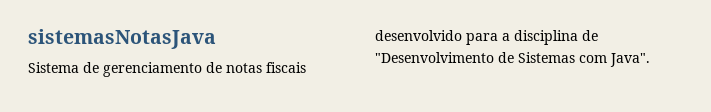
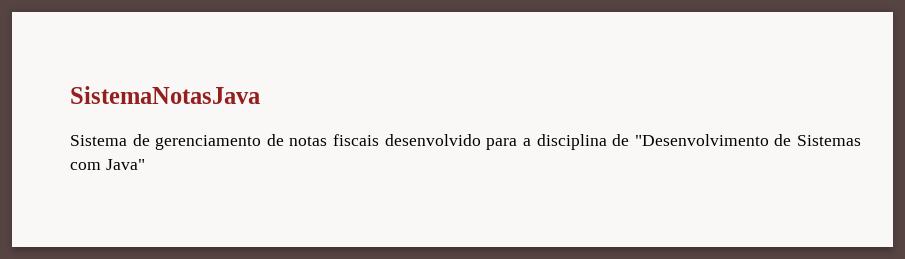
[28,29,216,49] sistemasNotasJava -> [70,86,260,104] SistemaNotasJava
[610,53,650,67] Java". -> [105,159,145,170] Java"

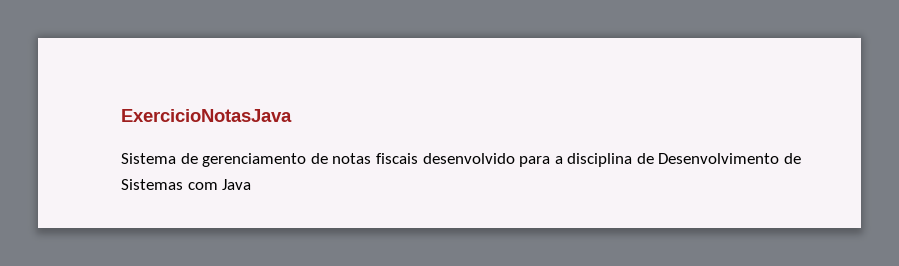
[70,86,260,104] SistemaNotasJava -> [121,109,292,122] ExercicioNotasJava
[634,134,769,146] "Desenvolvimento -> [658,153,780,164] Desenvolvimento
[105,159,145,170] Java" -> [222,179,252,190] Java

